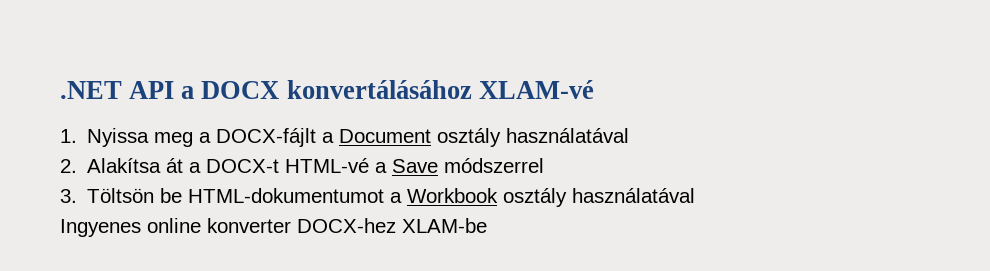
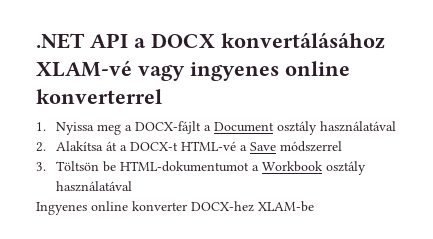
(594, 89) none -> [138,61,350,81] [36,89,162,104] vagy ingyenes online konverterrel

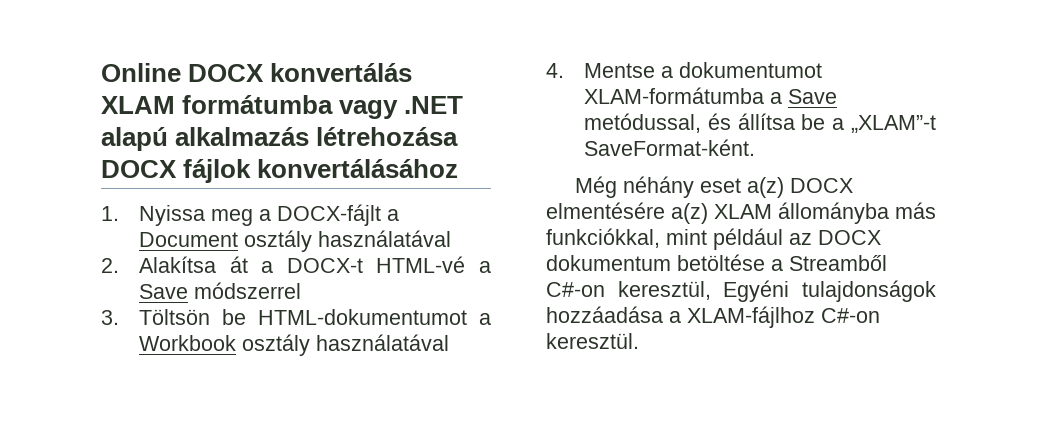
[36,32,385,49] [36,60,350,81] [36,89,162,104] .NET API a DOCX konvertálásához XLAM-vé vagy ingyenes online konverterrel -> [101,63,413,82] [101,95,464,119] [101,127,459,151] [101,159,459,183] Online DOCX konvertálás XLAM formátumba vagy .NET alapú alkalmazás létrehozása DOCX fájlok konvertálásához
[36,201,314,215] Ingyenes online konverter DOCX-hez XLAM-be -> [546,62,823,78] [584,87,838,104] [584,113,936,133] [584,139,756,156] [574,176,853,198] [546,202,936,224] [546,228,881,250] [546,254,887,271] [546,280,936,302] [546,306,880,328] [546,333,639,349] 4. Mentse a dokumentumot XLAM-formátumba a Save metódussal, és állítsa be a „XLAM”-t SaveFormat-ként. // Még néhány eset a(z) DOCX elmentésére a(z) XLAM állományba más funkciókkal, mint például az DOCX dokumentum betöltése a Streamből C#-on keresztül, Egyéni tulajdonságok hozzáadása a XLAM-fájlhoz C#-on keresztül.

